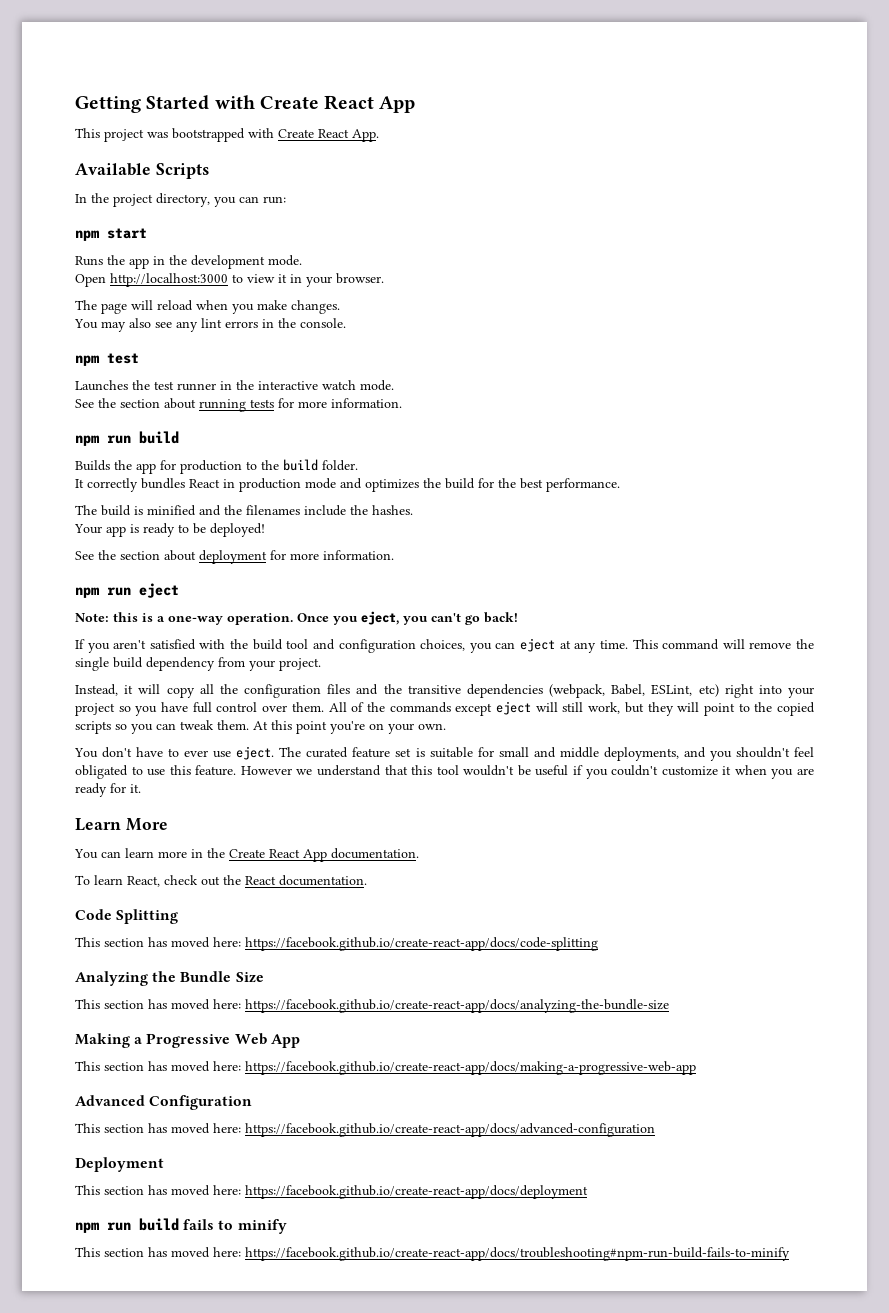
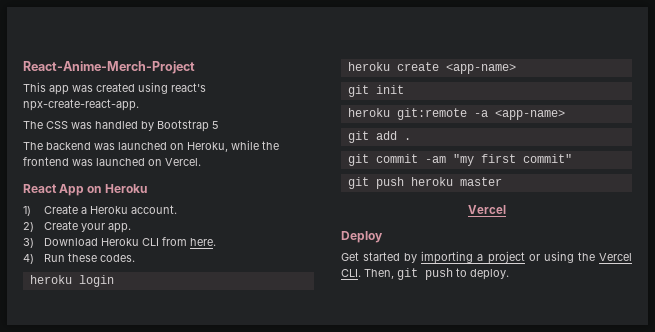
[75,95,416,113] [75,128,379,142] [75,163,209,179] [75,193,286,207] [75,228,147,241] [75,255,302,269] [75,273,384,287] [75,300,340,314] [74,318,346,332] [75,353,139,366] [75,380,394,391] [75,398,402,412] [75,431,179,446] [75,459,358,474] [75,478,620,492] [75,505,413,516] [74,523,265,537] [75,550,394,564] [75,583,179,598] [75,611,518,625] [75,638,814,653] [75,657,321,671] [75,684,814,698] [75,701,815,716] [75,720,446,734] [74,746,814,761] [75,765,814,779] [75,783,141,797] [75,818,168,831] [74,848,419,862] [75,875,367,887] [75,909,179,924] [75,937,598,951] [75,971,264,986] [75,999,669,1013] [75,1033,300,1048] [75,1061,696,1075] [75,1095,253,1110] [75,1123,655,1137] [75,1157,164,1172] [75,1185,588,1199] [75,1218,287,1234] [75,1247,790,1261] Getting Started with Create React App // This project was bootstrapped with Create React App. // Available Scripts // In the project directory, you can run: // npm start // Runs the app in the development mode. // Open http://localhost:3000 to view it in your browser. // The page will reload when you make changes. // You may also see any lint errors in the console. // npm test // Launches the test runner in the interactive watch mode. // See the section about running tests for more information. // npm run build // Builds the app for production to the build folder. // It correctly bundles React in production mode and optimizes the build for the best performance. // The build is minified and the filenames include the hashes. // Your app is ready to be deployed! // See the section about deployment for more information. // npm run eject // Note: this is a one-way operation. Once you eject, you can't go back! // If you aren't satisfied with the build tool and configuration choices, you can eject at any time. This command will remove the single build dependency from your project. // Instead, it will copy all the configuration files and the transitive dependencies (webpack, Babel, ESLint, etc) right into your project so you have full control over them. All of the commands except eject will still work, but they will point to the copied scripts so you can tweak them. At this point you're on your own. // You don't have to ever use eject. The curated feature set is suitable for small and middle deployments, and you shouldn't feel obligated to use this feature. However we understand that this tool wouldn't be useful if you couldn't customize it when you are ready for it. // Learn More // You can learn more in the Create React App documentation. // To learn React, check out the React documentation. // Code Splitting // This section has moved here: https://facebook.github.io/create-react-app/docs/code-splitting // Analyzing the Bundle Size // This section has moved here: https://facebook.github.io/create-react-app/docs/analyzing-the-bundle-size // Making a Progressive Web App // This section has moved here: https://facebook.github.io/create-react-app/docs/making-a-progressive-web-app // Advanced Configuration // This section has moved here: https://facebook.github.io/create-react-app/docs/advanced-configuration // Deployment // This section has moved here: https://facebook.github.io/create-react-app/docs/deployment // npm run build fails to minify // This section has moved here: https://facebook.github.io/create-react-app/docs/troubleshooting#npm-run-build-fails-to-minify -> [23,61,195,74] [23,82,206,95] [23,99,139,111] [23,120,219,132] [23,140,279,152] [23,157,201,166] [23,184,147,196] [23,205,177,216] [23,221,131,233] [23,237,216,248] [23,253,135,264] [29,275,114,287] [347,62,516,74] [347,85,404,97] [347,108,565,120] [347,131,411,143] [347,154,572,166] [347,177,502,189] [467,205,506,214] [341,231,383,243] [341,251,632,264] [341,268,509,280] React-Anime-Merch-Project // This app was created using react's npx-create-react-app. // The CSS was handled by Bootstrap 5 // The backend was launched on Heroku, while the frontend was launched on Vercel. // React App on Heroku // 1) Create a Heroku account. // 2) Create your app. // 3) Download Heroku CLI from here. // 4) Run these codes. // heroku login // heroku create <app-name> // git init // heroku git:remote -a <app-name> // git add . // git commit -am "my first commit" // git push heroku master // Vercel // Deploy // Get started by importing a project or using the Vercel CLI. Then, git push to deploy.

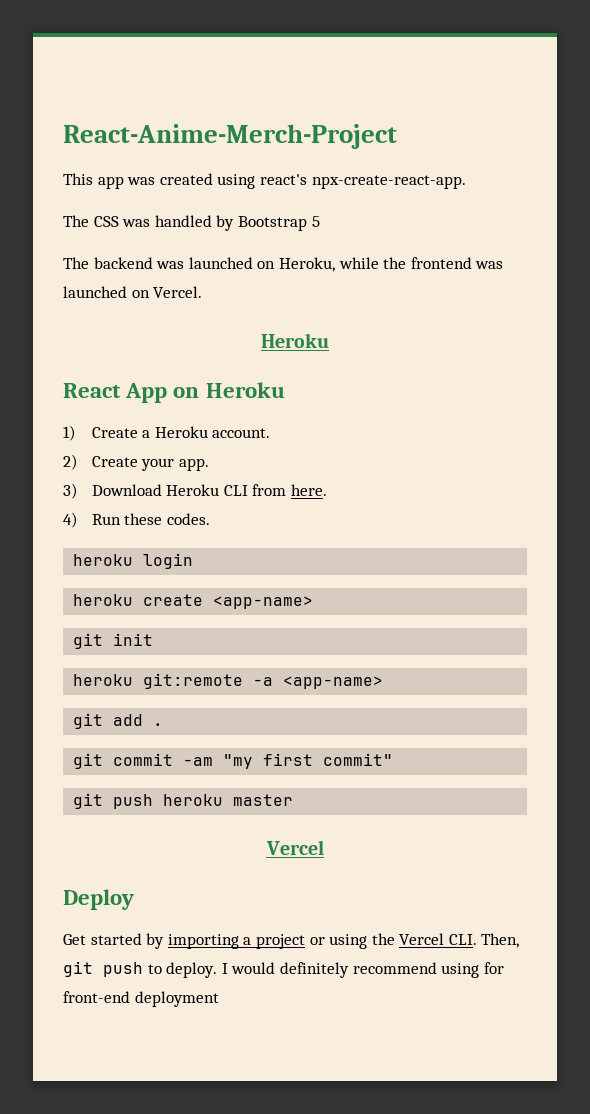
(201, 162) none -> [261,333,329,348] // Heroku
(509, 274) none -> [221,962,504,978] [63,991,219,1007] I would definitely recommend using for front-end deployment

